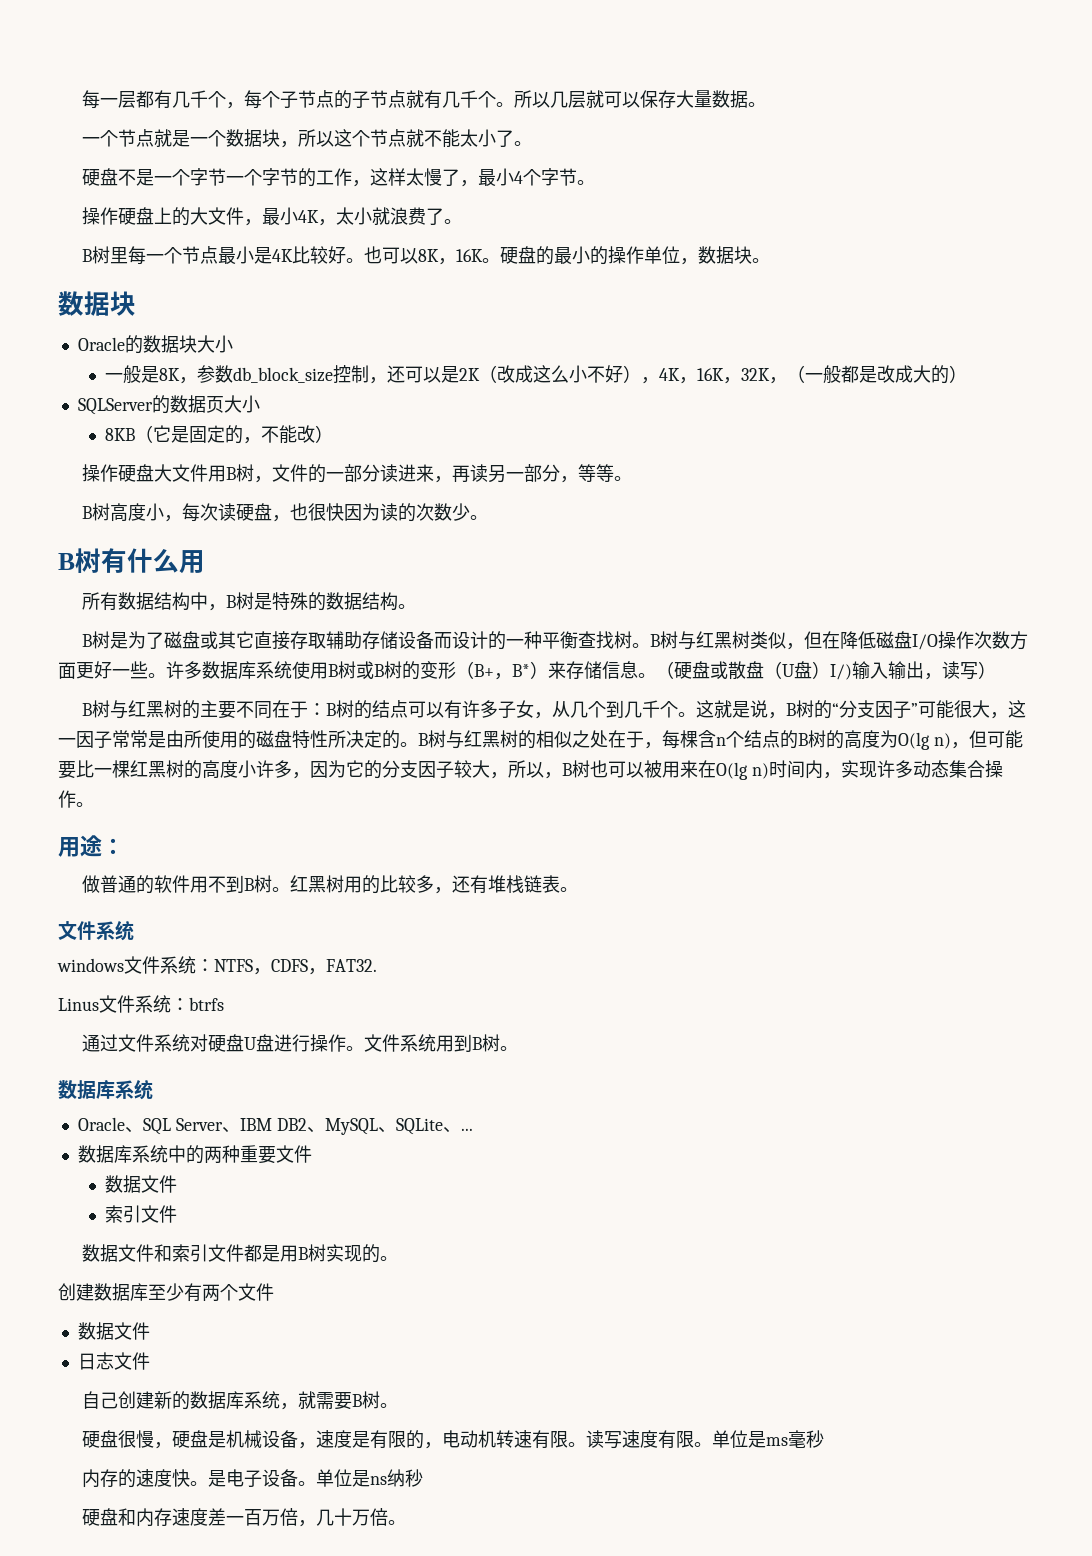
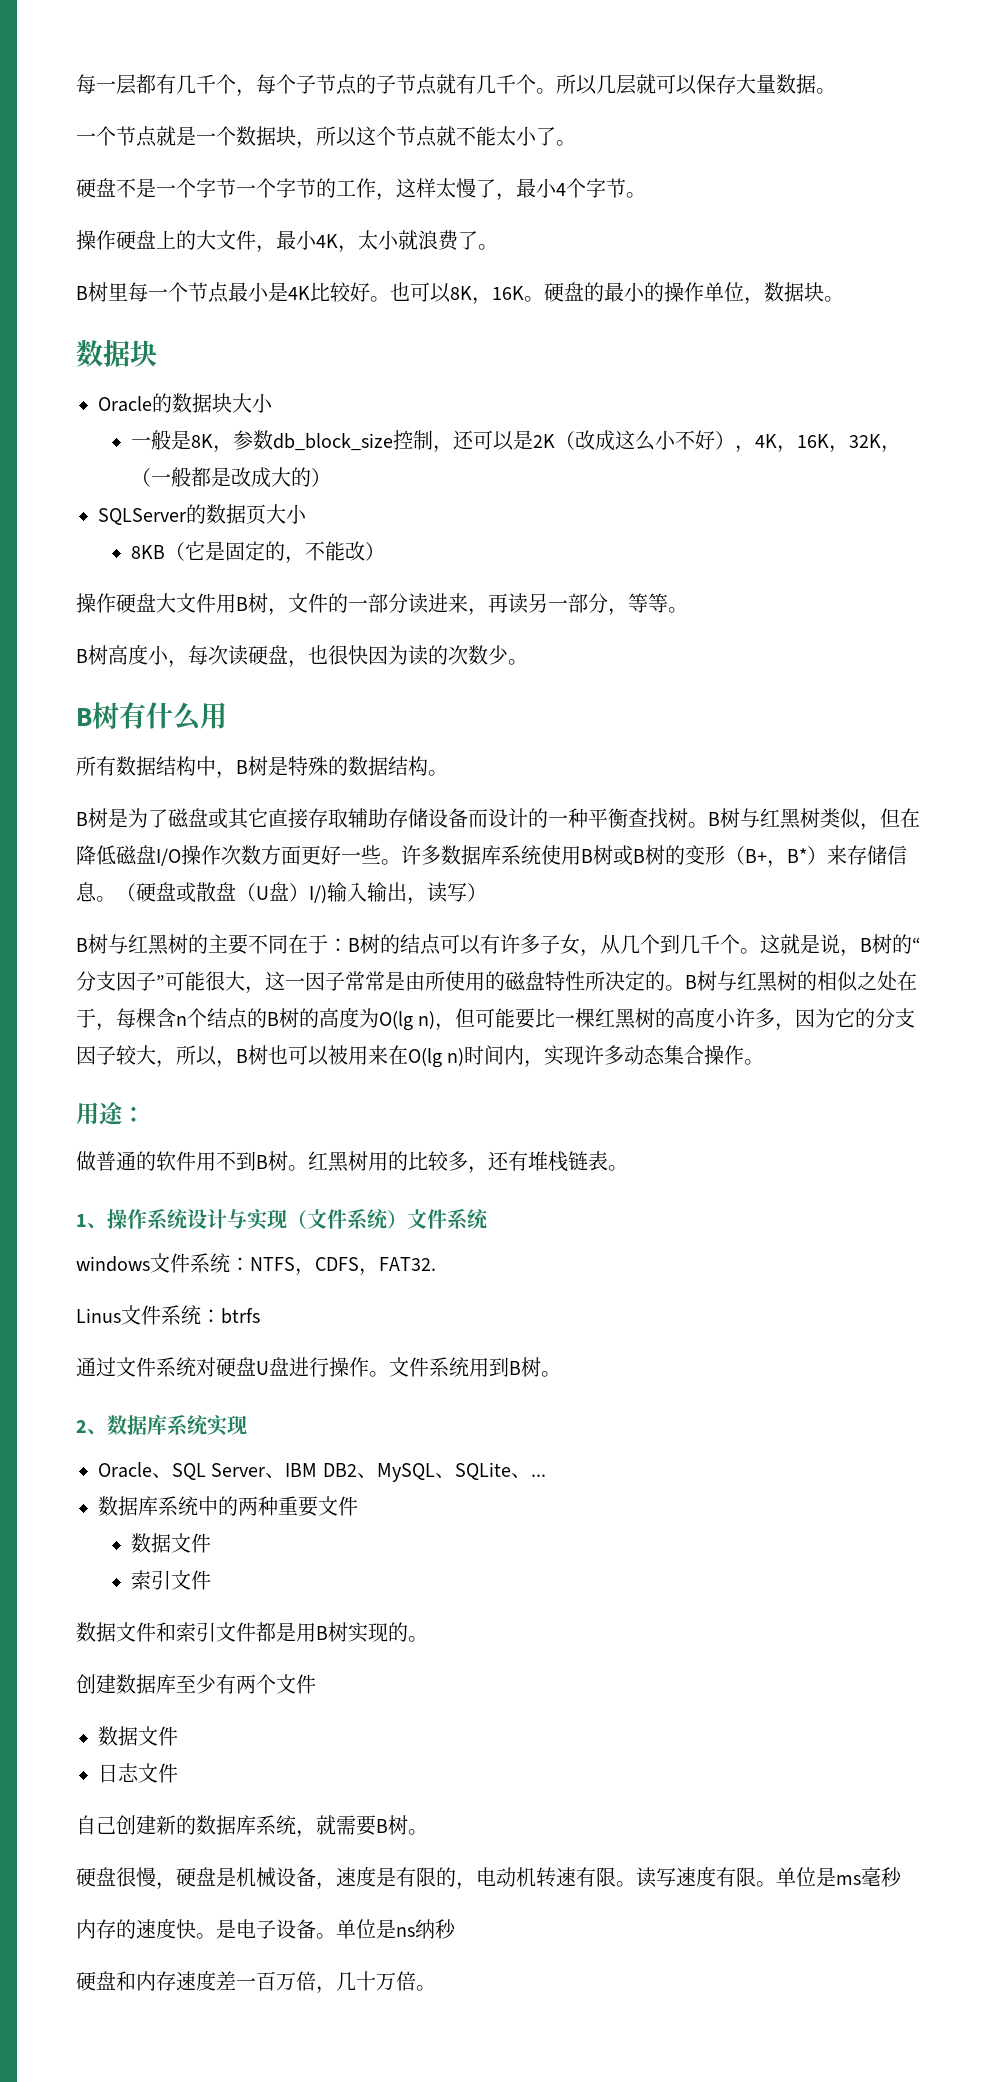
(579, 889) none -> [76,1208,407,1230] 1、操作系统设计与实现（文件系统）
[58,1079,153,1100] 数据库系统 -> [76,1414,247,1436] 2、数据库系统实现

